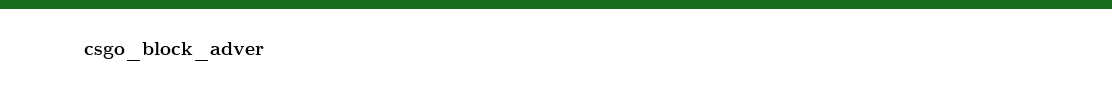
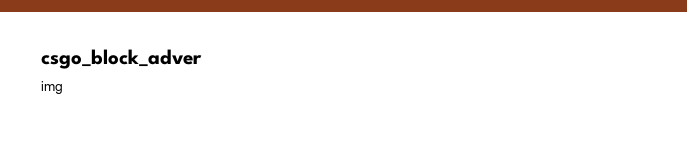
(264, 51) none -> [41,81,63,94] // img

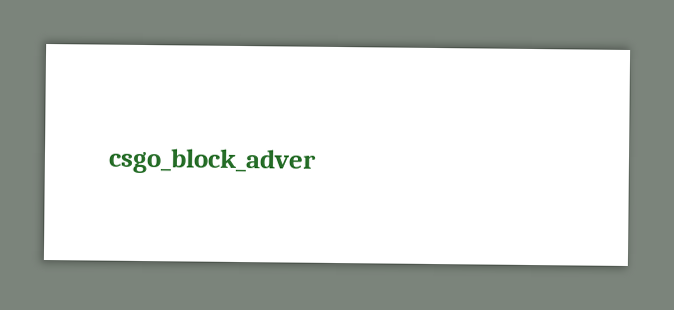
[41,81,63,94] // img -> (317, 161) none

